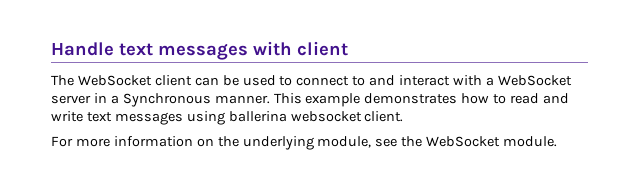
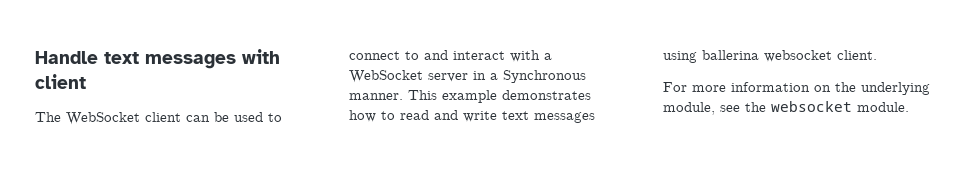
[426,136,501,147] WebSocket -> [771,101,852,112] websocket

